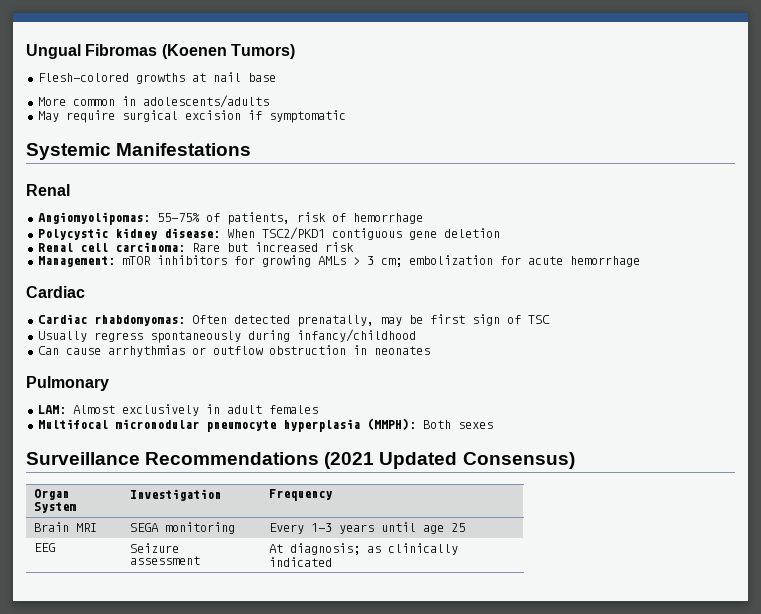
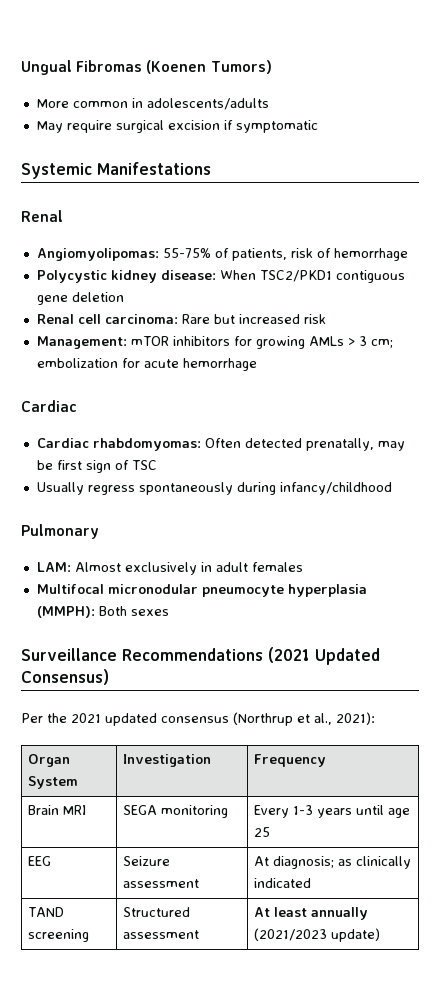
[37,72,276,84] // Flesh-colored growths at nail base -> (272, 67) none
[37,345,430,357] // Can cause arrhythmias or outflow obstruction in neonates -> (392, 488) none
(575, 460) none -> [21,712,375,726] // Per the 2021 updated consensus (Northrup et al., 2021):
(332, 562) none -> [28,907,65,917] [28,929,90,942] [123,907,191,917] [123,930,200,939] [254,907,369,920] [254,928,381,942] // TAND screening | Structured assessment | At least annually (2021/2023 update)

